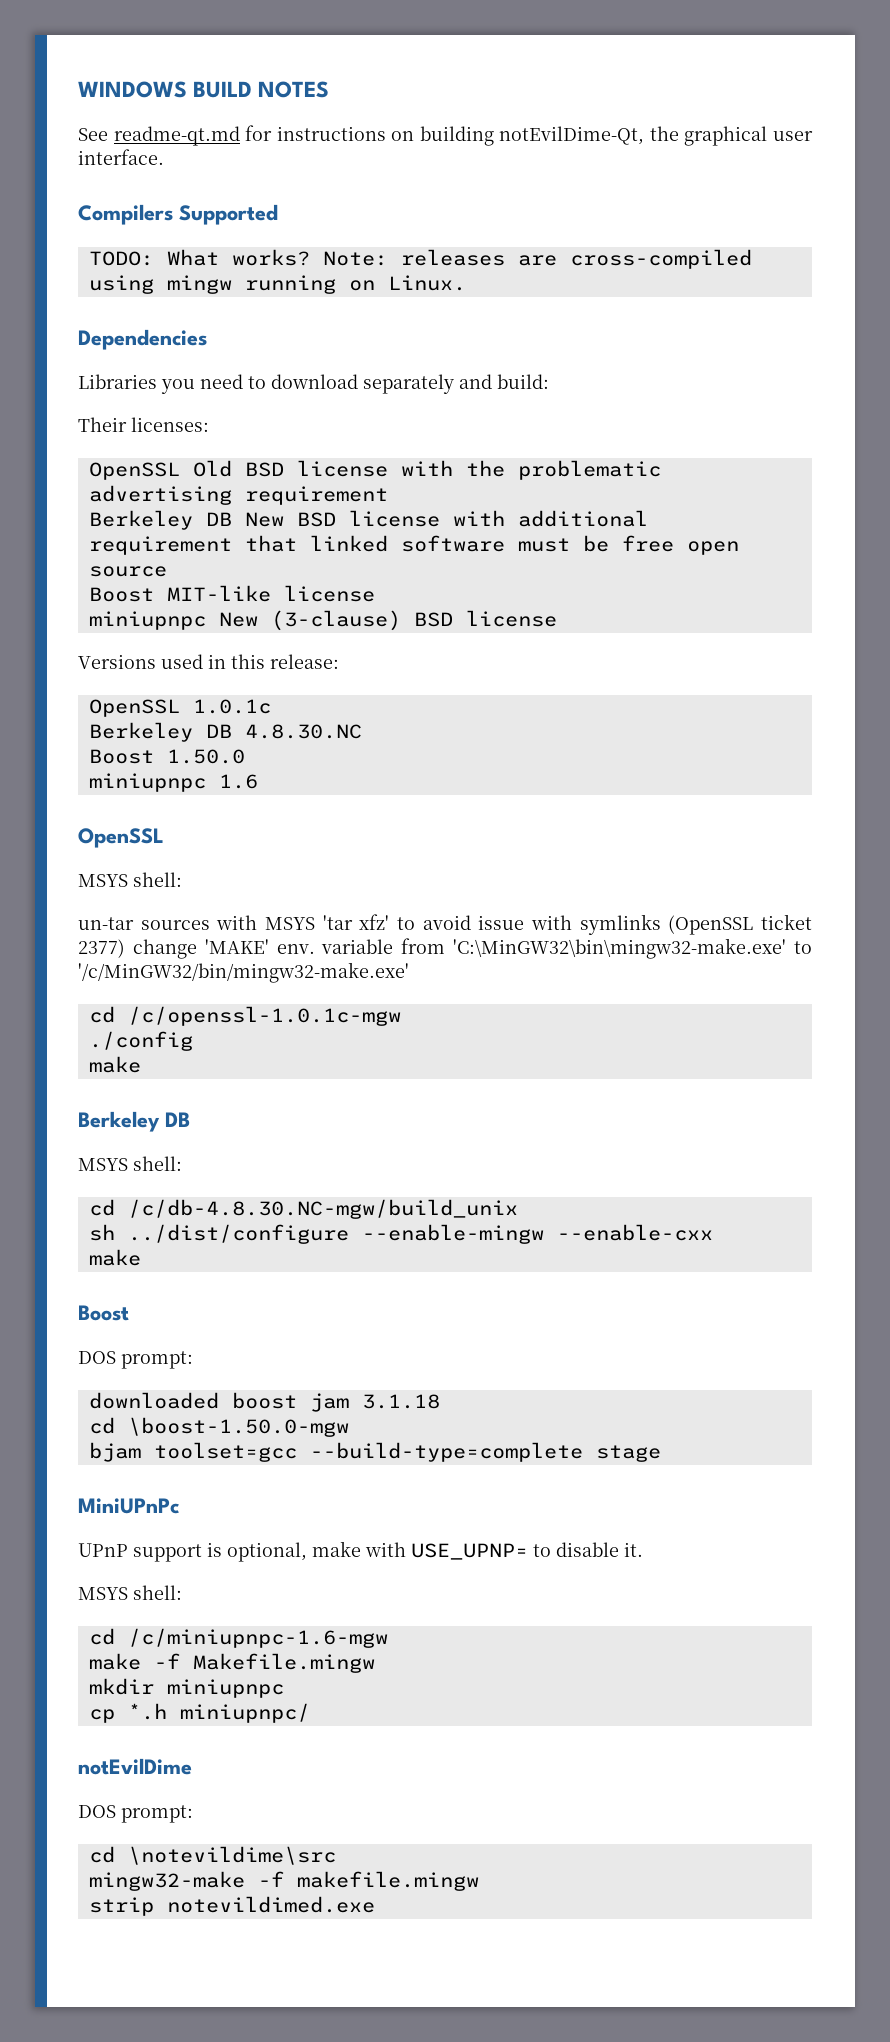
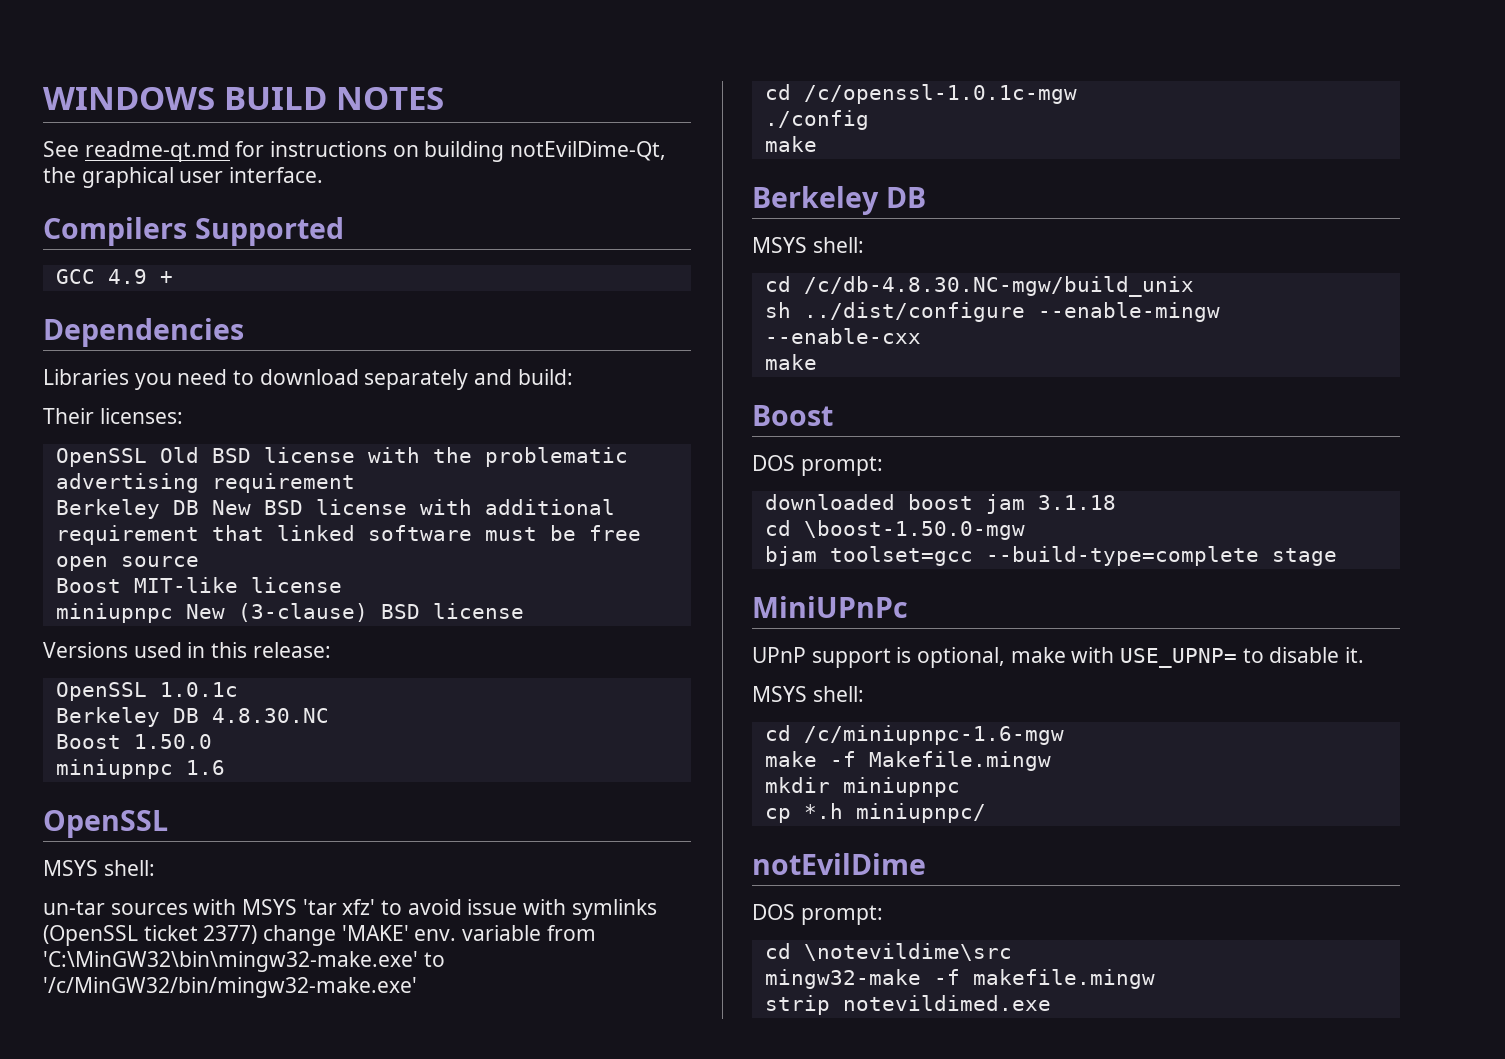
[88,249,752,269] [88,275,466,294] TODO: What works? Note: releases are cross-compiled using mingw running on Linux. -> [55,269,173,284] GCC 4.9 +

